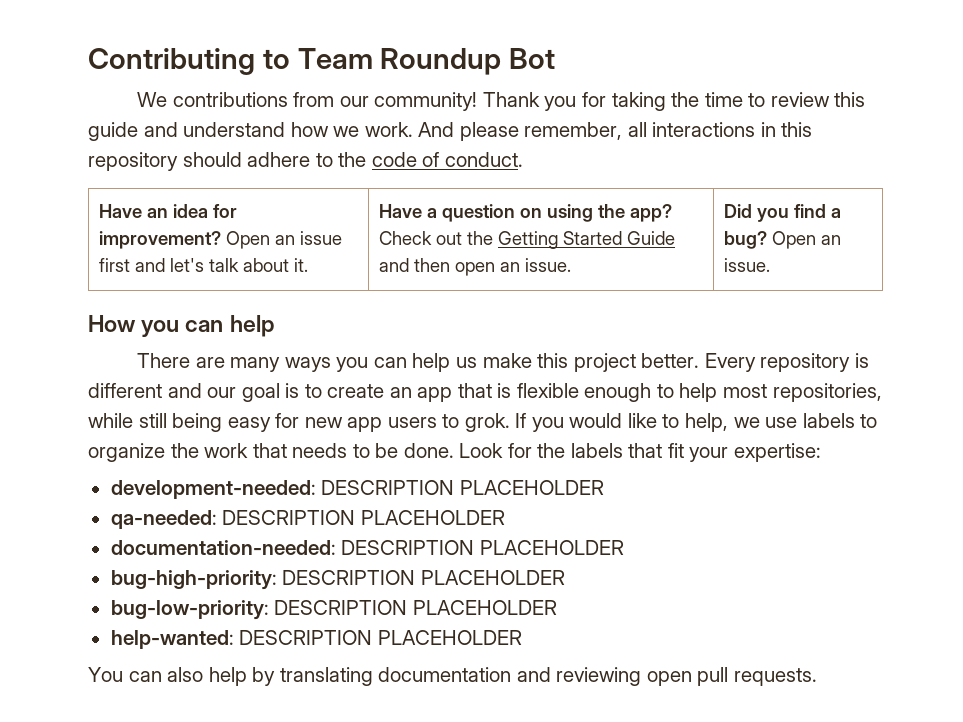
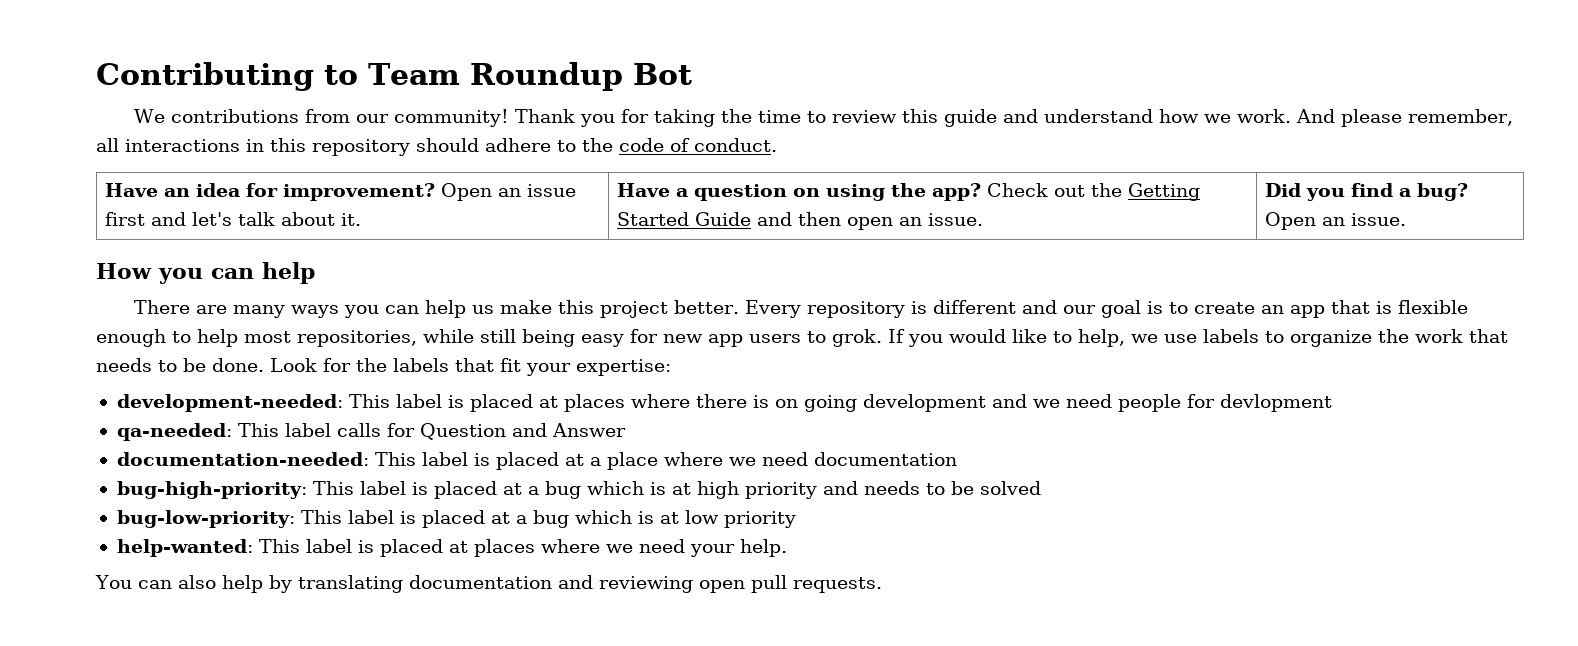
[321,480,604,495] [110,510,505,529] [110,540,624,555] [110,570,565,590] [110,600,557,620] [110,630,522,649] DESCRIPTION PLACEHOLDER // qa-needed: DESCRIPTION PLACEHOLDER // documentation-needed: DESCRIPTION PLACEHOLDER // bug-high-priority: DESCRIPTION PLACEHOLDER // bug-low-priority: DESCRIPTION PLACEHOLDER // help-wanted: DESCRIPTION PLACEHOLDER -> [348,394,1332,412] [116,423,626,441] [116,452,957,470] [116,481,1041,499] [116,510,796,528] [116,539,787,557] This label is placed at places where there is on going development and we need people for devlopment // qa-needed: This label calls for Question and Answer // documentation-needed: This label is placed at a place where we need documentation // bug-high-priority: This label is placed at a bug which is at high priority and needs to be solved // bug-low-priority: This label is placed at a bug which is at low priority // help-wanted: This label is placed at places where we need your help.

